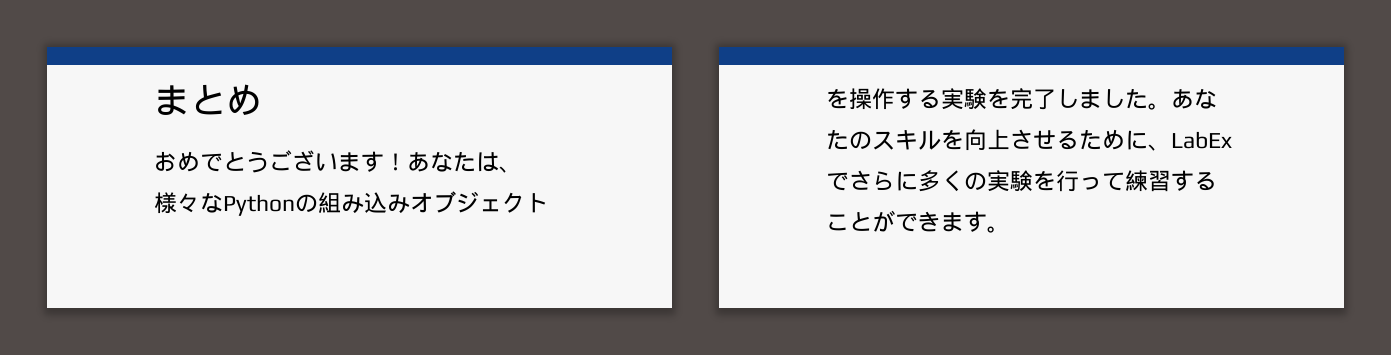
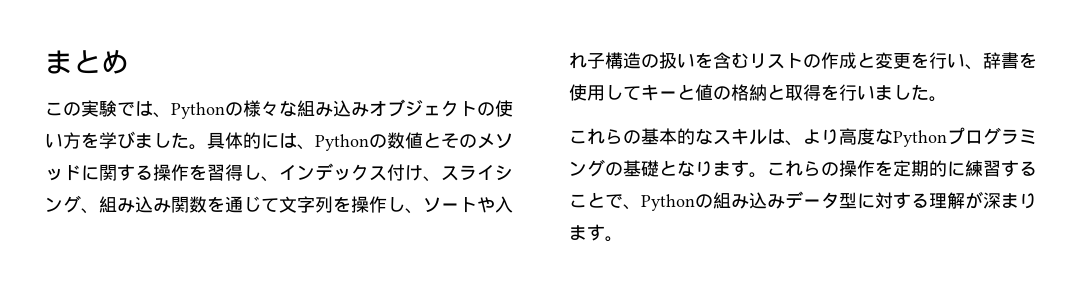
[154,150,522,173] [154,192,318,216] おめでとうございます！あなたは、様々なPythonの -> [45,100,297,119] この実験では、Pythonの様々な
[826,88,1217,110] [826,129,1232,151] [826,170,1217,192] [826,210,941,232] を操作する実験を完了しました。あなたのスキルを向上させるために、LabExでさらに多くの実験を行って練習することができ -> [477,100,513,117] [45,131,513,151] [45,163,513,182] [45,195,513,214] [569,52,1037,70] [569,84,947,102] [569,127,1037,147] [569,159,1037,178] [569,191,1037,211] の使い方を学びました。具体的には、Pythonの数値とそのメソッドに関する操作を習得し、インデックス付け、スライシング、組み込み関数を通じて文字列を操作し、ソートや入れ子構造の扱いを含むリストの作成と変更を行い、辞書を使用してキーと値の格納と取得を行いました。 // これらの基本的なスキルは、より高度なPythonプログラミングの基礎となります。これらの操作を定期的に練習することで、Pythonの組み込みデータ型に対する理解が深まり

